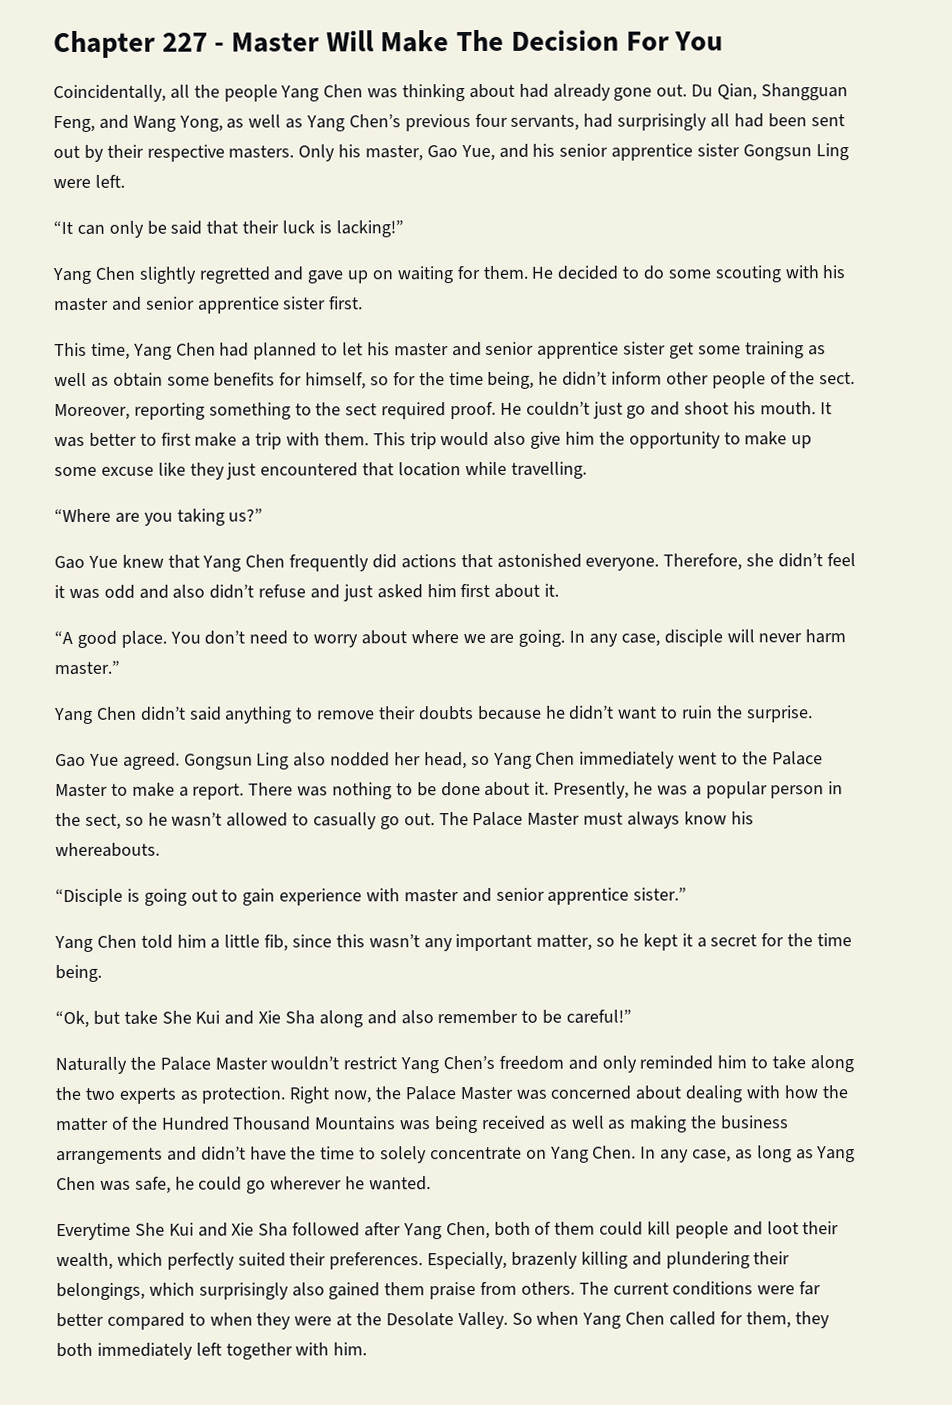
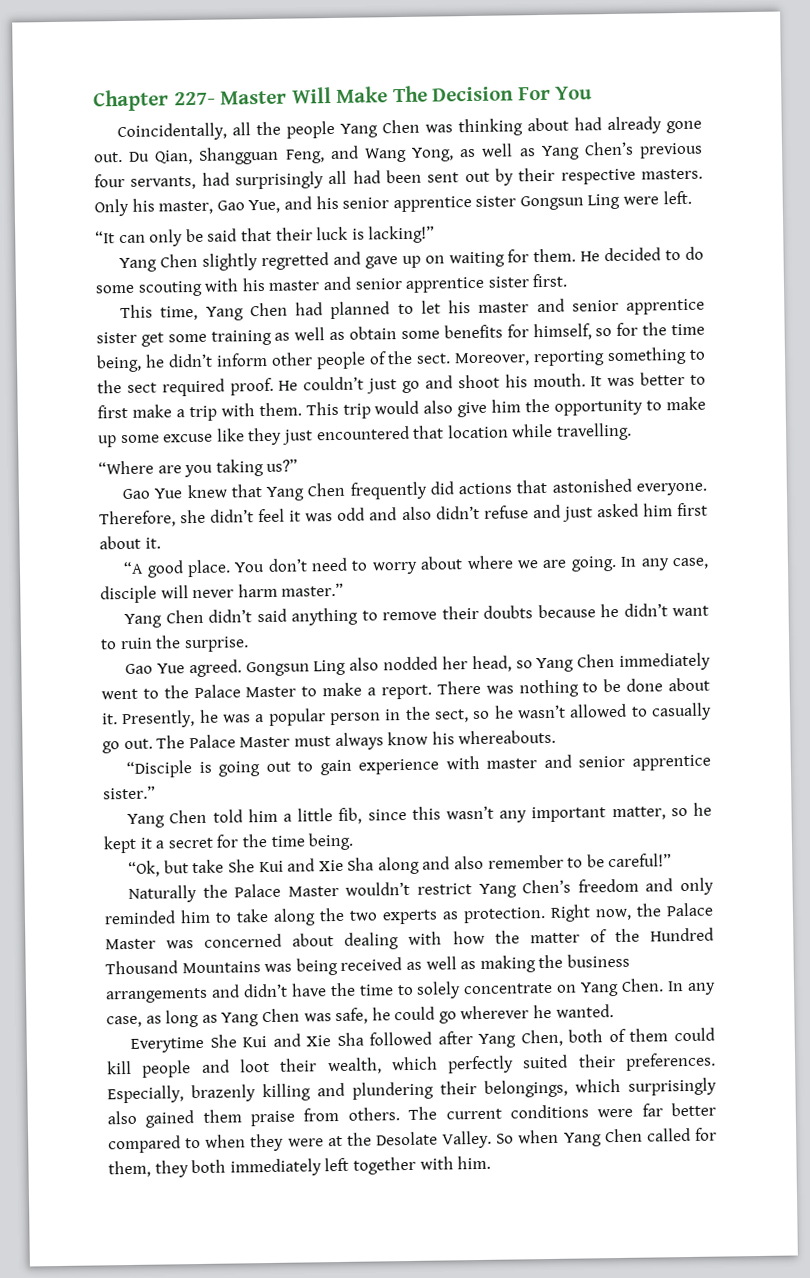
[161,32,225,52] 227 - -> [173,91,216,106] 227-

